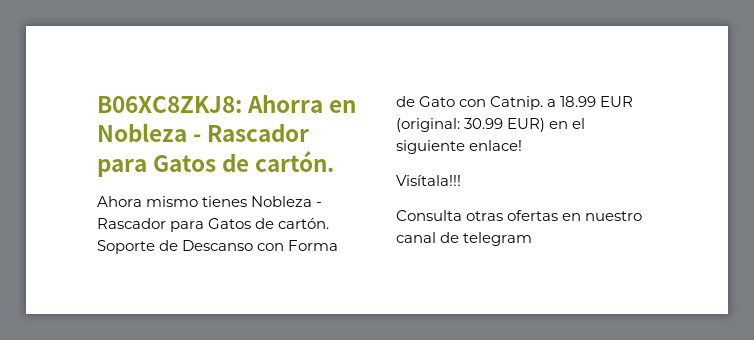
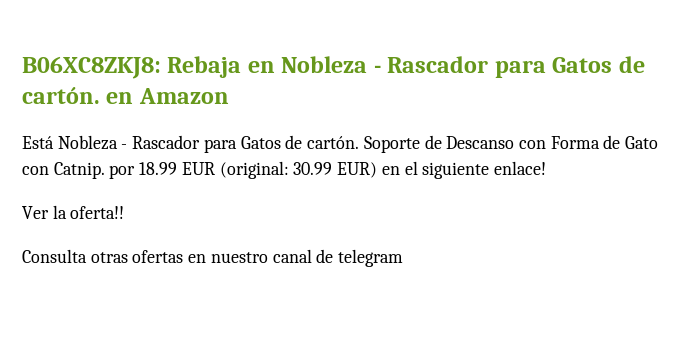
[247,94,324,113] Ahorra -> [167,56,242,78] Rebaja
[97,196,248,207] // Ahora mismo tienes -> [106,88,229,104] [22,136,54,149] en Amazon // Está
[547,99,557,107] a -> [109,165,136,179] por
[396,175,461,186] Visítala!!! -> [22,205,125,219] Ver la oferta!!

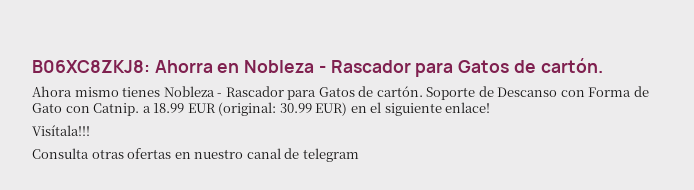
[167,56,242,78] Rebaja -> [154,60,213,73] Ahorra
[106,88,229,104] [22,136,54,149] en Amazon // Está -> [32,86,161,97] // Ahora mismo tienes
[109,165,136,179] por -> [142,106,151,113] a
[22,205,125,219] Ver la oferta!! -> [32,125,90,136] Visítala!!!

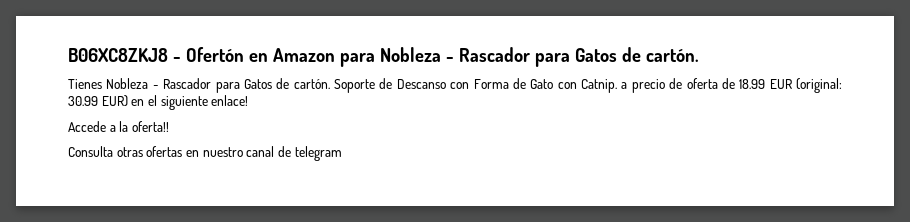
[32,60,240,73] B06XC8ZKJ8: Ahorra en -> [68,47,375,67] B06XC8ZKJ8 - Ofertón en Amazon para
[32,86,161,97] Ahora mismo tienes -> [68,79,102,89] Tienes
(151, 109) none -> [631,78,735,93] precio de oferta de
[32,125,90,136] Visítala!!! -> [68,121,169,132] Accede a la oferta!!

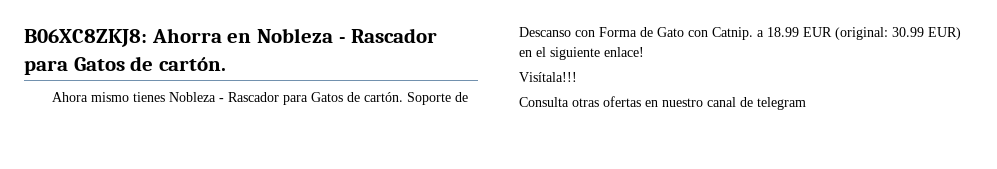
[68,47,375,67] B06XC8ZKJ8 - Ofertón en Amazon para -> [24,28,252,47] B06XC8ZKJ8: Ahorra en
[68,79,102,89] Tienes -> [51,92,165,102] Ahora mismo tienes
[631,78,735,93] precio de oferta de -> (764, 33) none
[68,121,169,132] Accede a la oferta!! -> [519,72,577,82] Visítala!!!

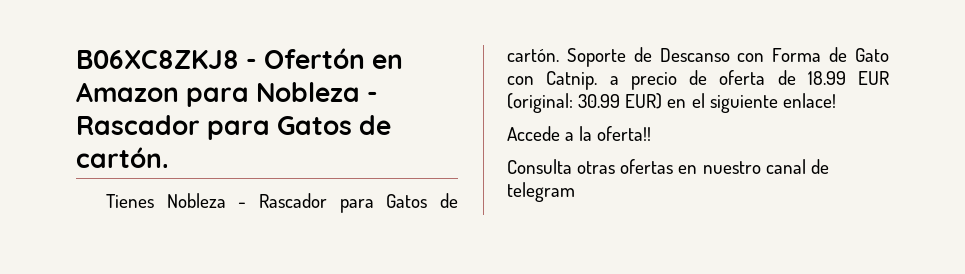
[24,28,252,47] B06XC8ZKJ8: Ahorra en -> [76,48,404,69] [76,82,250,107] B06XC8ZKJ8 - Ofertón en Amazon para
[51,92,165,102] Ahora mismo tienes -> [105,194,154,208] Tienes
(764, 33) none -> [630,70,796,90] precio de oferta de
[519,72,577,82] Visítala!!! -> [507,126,652,141] Accede a la oferta!!

